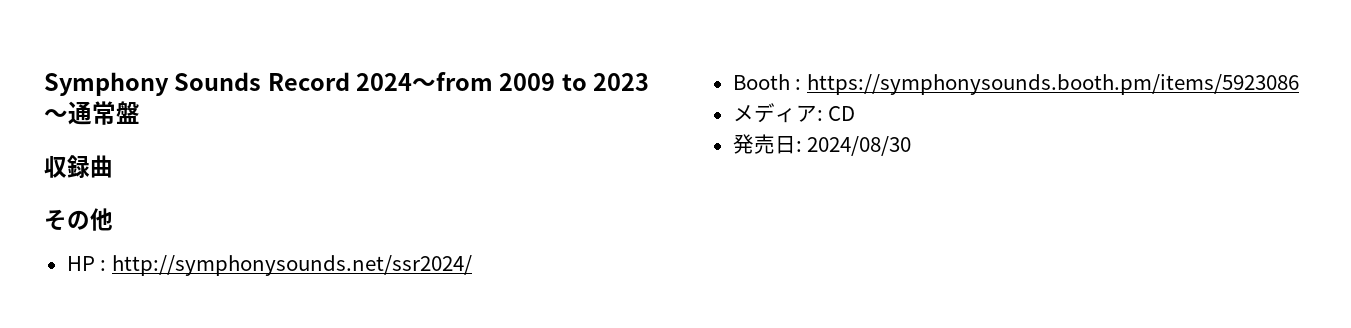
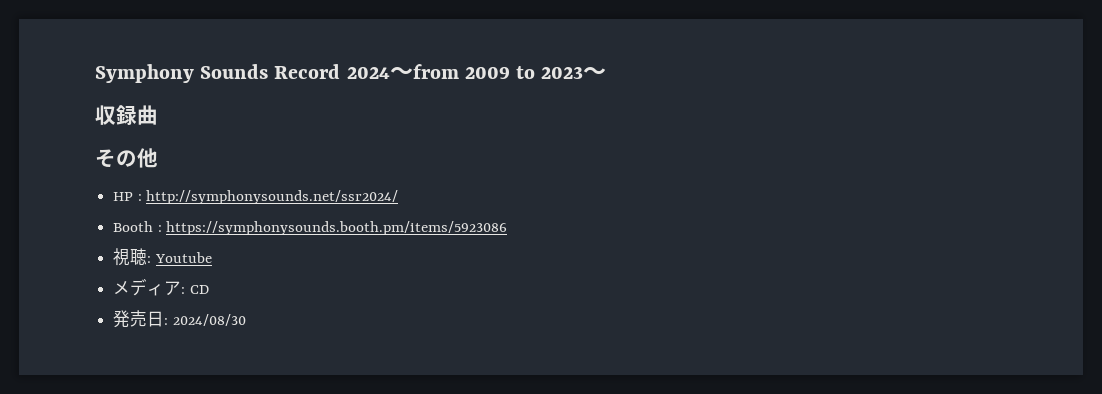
[68,101,140,125] 通常盤 -> (607, 73) none
(1299, 84) none -> [113,248,212,266] // 視聴: Youtube

